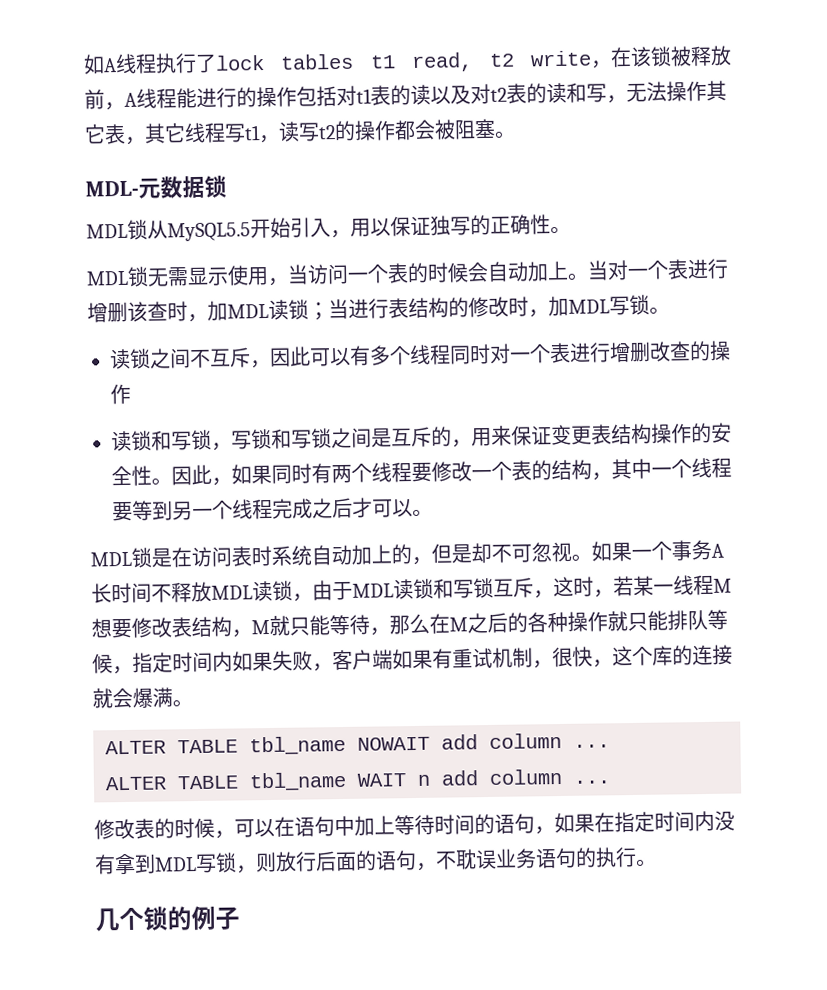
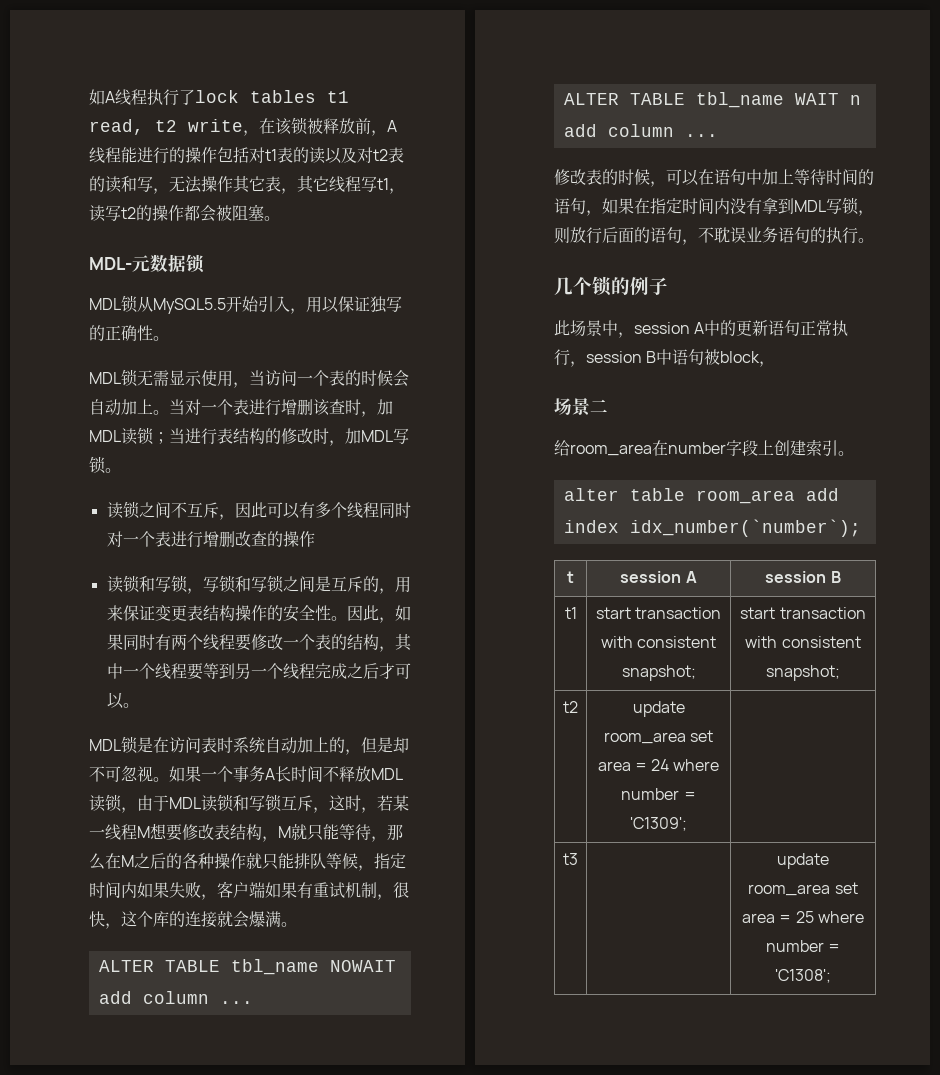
(240, 918) none -> [554,320,849,338] [554,349,776,367] [554,398,608,416] [554,439,854,457] [563,488,839,504] [563,519,861,537] [567,571,574,583] [620,571,697,583] [765,571,841,583] [564,607,577,619] [595,607,722,619] [600,636,717,648] [621,665,696,681] [740,607,866,619] [745,636,861,648] [766,665,840,681] [563,701,578,713] [632,701,685,717] [603,730,714,744] [597,759,720,771] [621,788,696,800] [630,817,687,831] [563,853,578,865] [777,853,829,869] [748,882,858,896] [742,911,864,923] [765,940,841,952] [775,969,831,983] // 此场景中，session A中的更新语句正常执行，session B中语句被block， // 场景二 // 给room_area在number字段上创建索引。 // alter table room_area add index idx_number(`number`); // t | session A | session B // t1 | start transaction with consistent snapshot; | start transaction with consistent snapshot; // t2 | update room_area set area = 24 where number = 'C1309'; | // t3 | | update room_area set area = 25 where number = 'C1308';

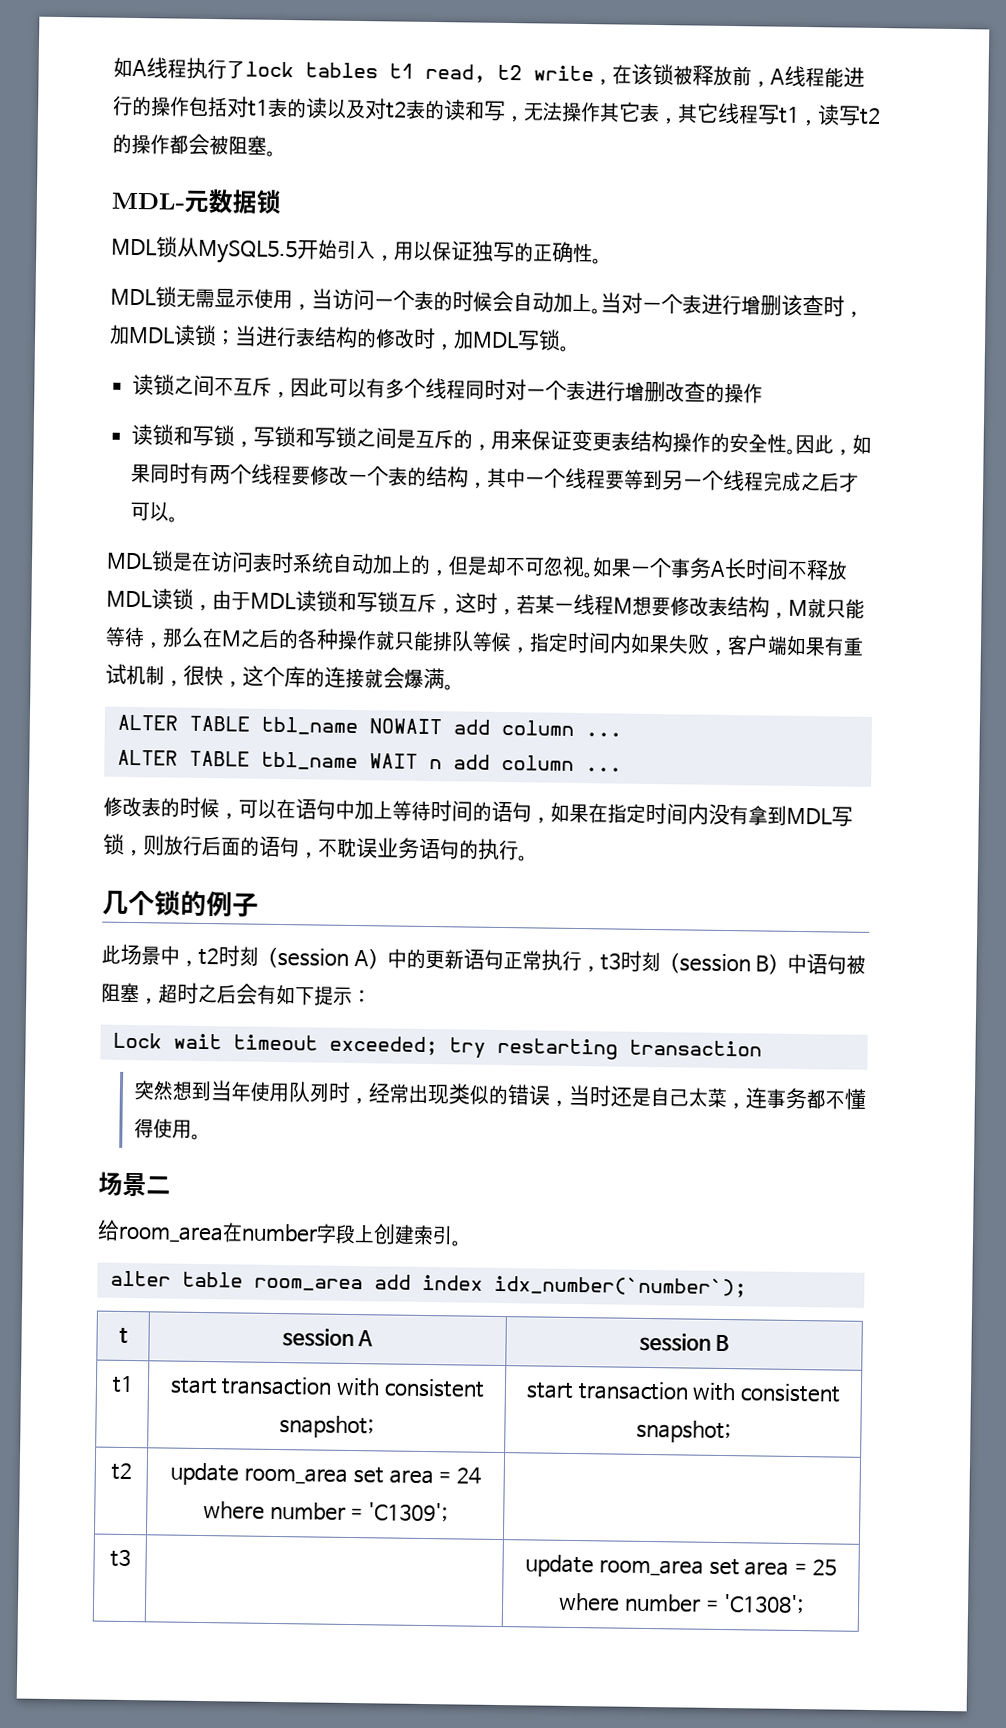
[634,322,705,334] session A -> [198,945,388,970] t2时刻（session A）
[586,351,657,363] session B -> [599,950,789,975] t3时刻（session B）
[720,351,776,367] block， -> [101,982,372,1006] [112,1032,762,1060] [133,1080,867,1110] [133,1118,201,1140] 阻塞，超时之后会有如下提示： // Lock wait timeout exceeded; try restarting transaction // 突然想到当年使用队列时，经常出现类似的错误，当时还是自己太菜，连事务都不懂得使用。

